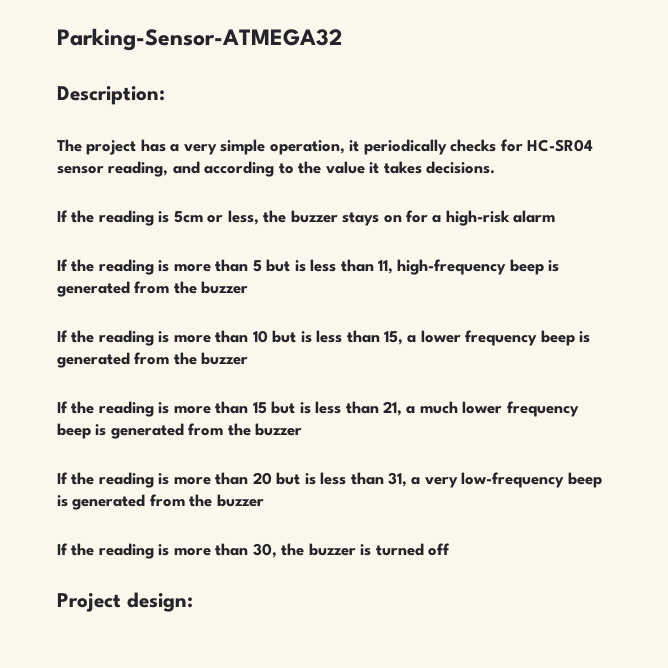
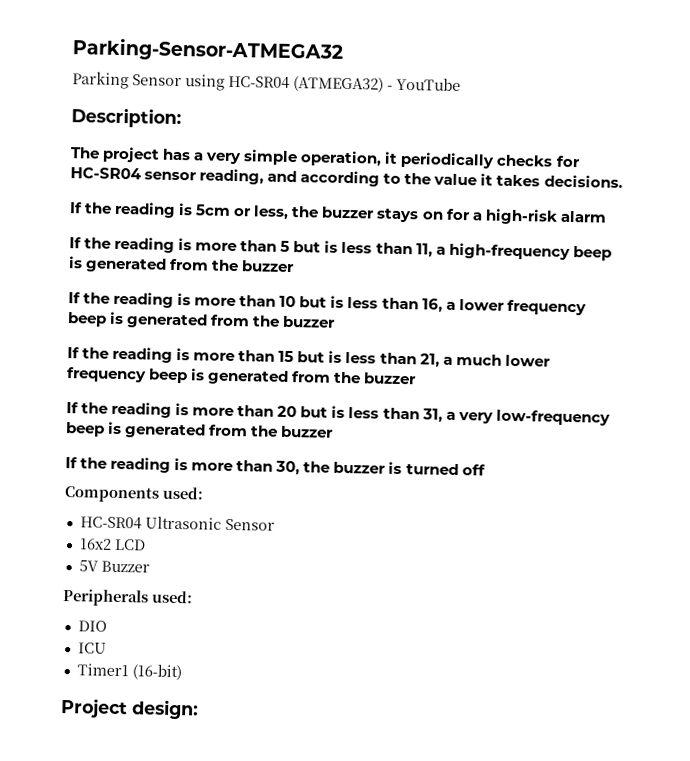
(342, 39) none -> [72,71,461,93] // Parking Sensor using HC-SR04 (ATMEGA32) - YouTube
(394, 267) none -> [435,246,446,255] a
[384,331,404,345] 15, -> [421,298,443,313] 16,
(451, 549) none -> [64,486,204,503] [79,516,275,531] [78,538,146,551] [78,560,150,573] [62,589,193,607] [77,620,107,632] [77,642,107,654] [76,663,182,681] // Components used: // HC-SR04 Ultrasonic Sensor // 16x2 LCD // 5V Buzzer // Peripherals used: // DIO // ICU // Timer1 (16-bit)

